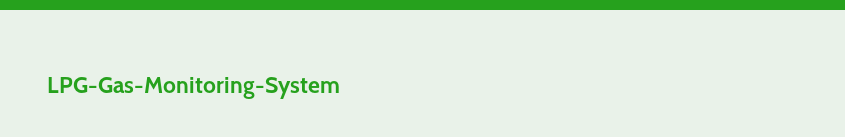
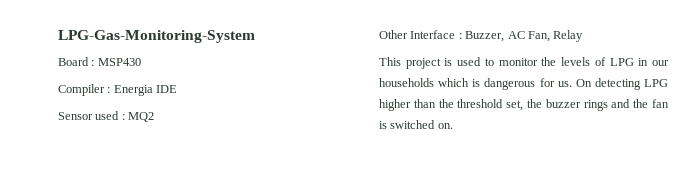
(340, 88) none -> [58,57,141,66] [58,84,178,96] [58,111,155,122] [379,30,584,42] [379,57,669,69] [379,78,668,90] [379,99,669,111] [379,120,453,129] // Board : MSP430 // Compiler : Energia IDE // Sensor used : MQ2 // Other Interface : Buzzer, AC Fan, Relay // This project is used to monitor the levels of LPG in our households which is dangerous for us. On detecting LPG higher than the threshold set, the buzzer rings and the fan is switched on.

